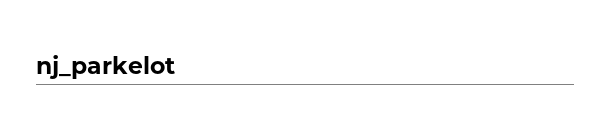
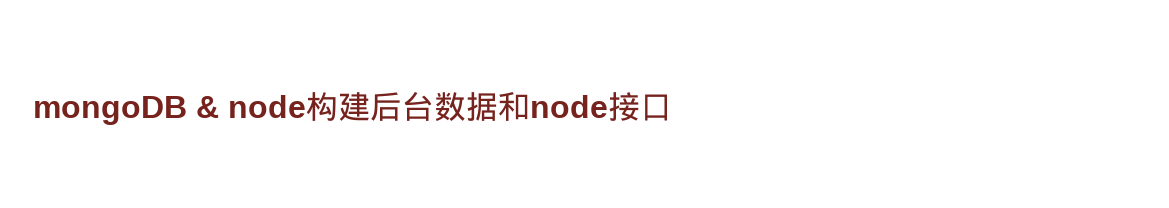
[36,55,175,79] nj_parkelot -> [33,92,672,125] mongoDB & node构建后台数据和node接口

